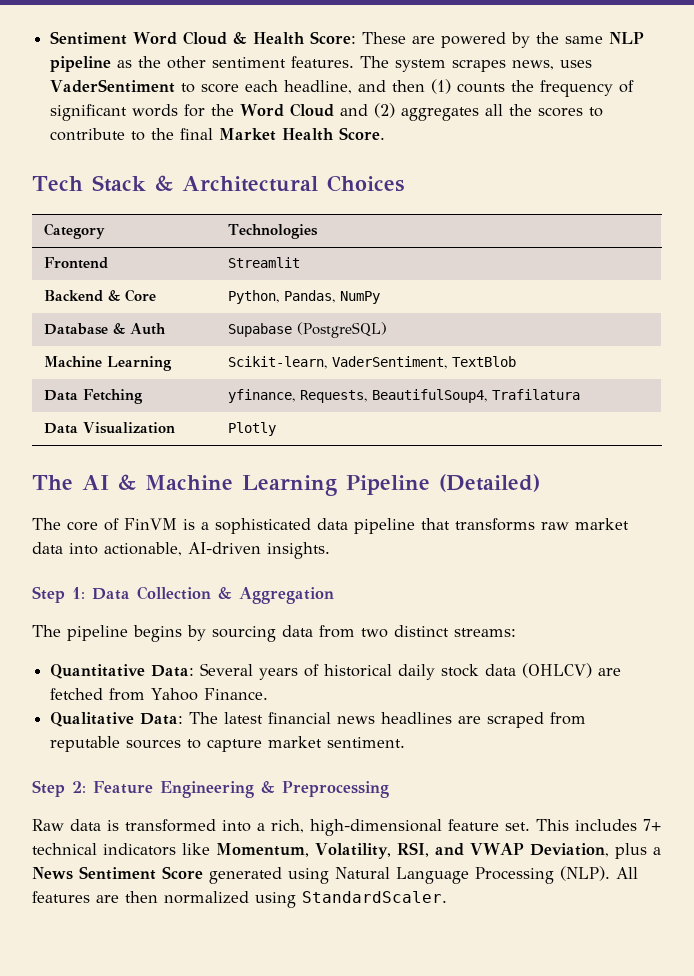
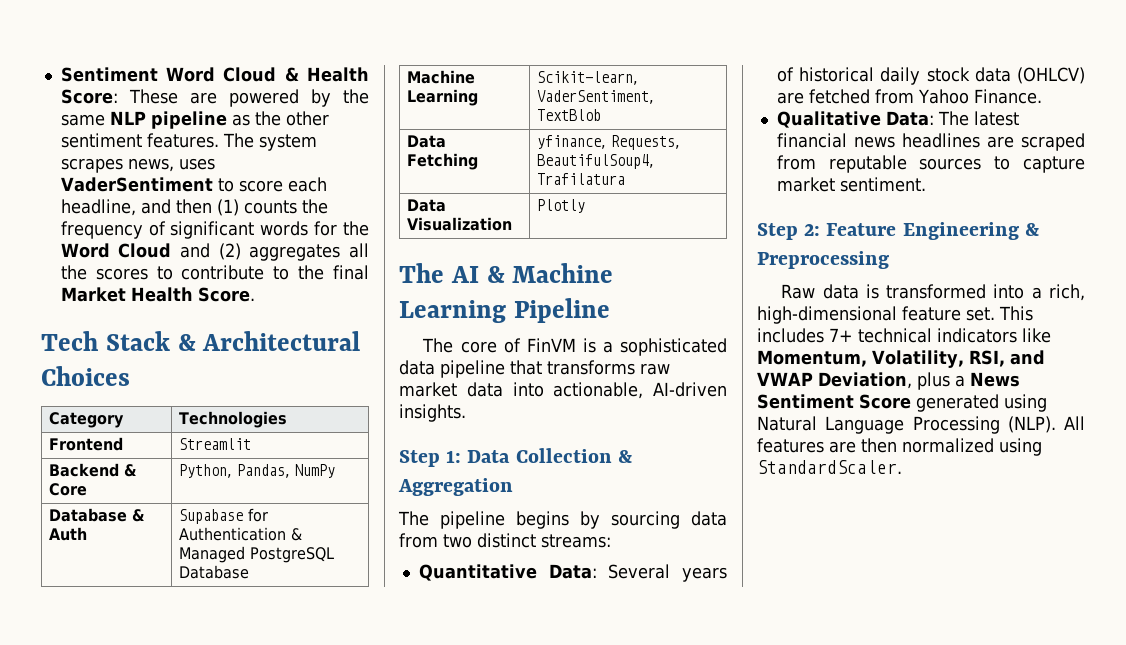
[297,322,388,338] (PostgreSQL) -> [248,508,269,522] [179,527,303,541] [179,546,335,563] [179,565,250,579] for Authentication & Managed PostgreSQL Database
[439,474,540,492] (Detailed) -> (610, 310) none

